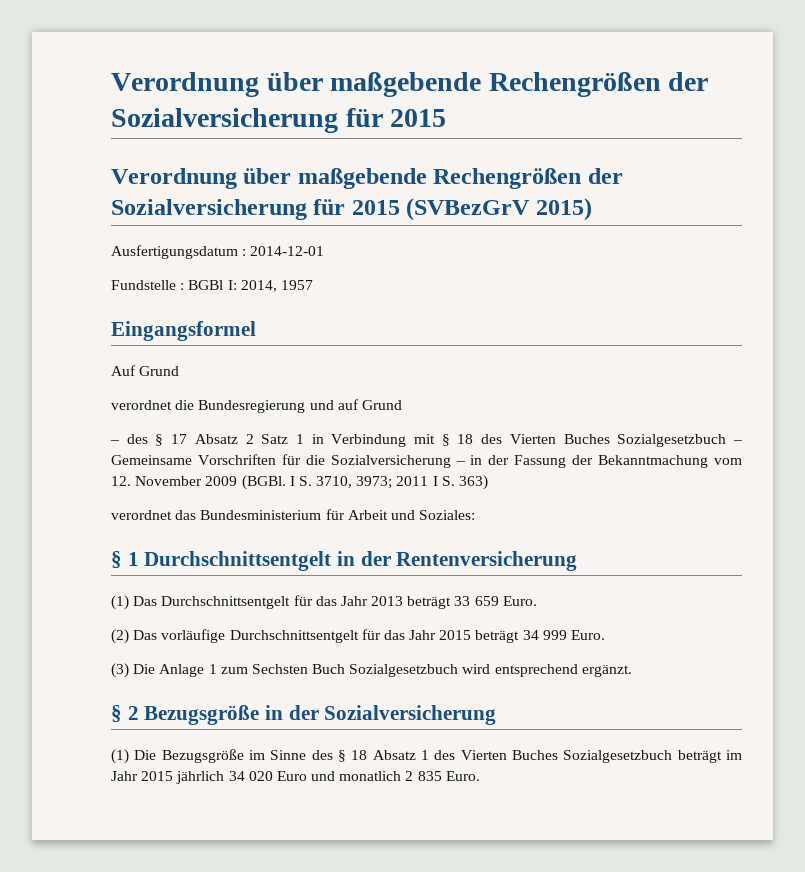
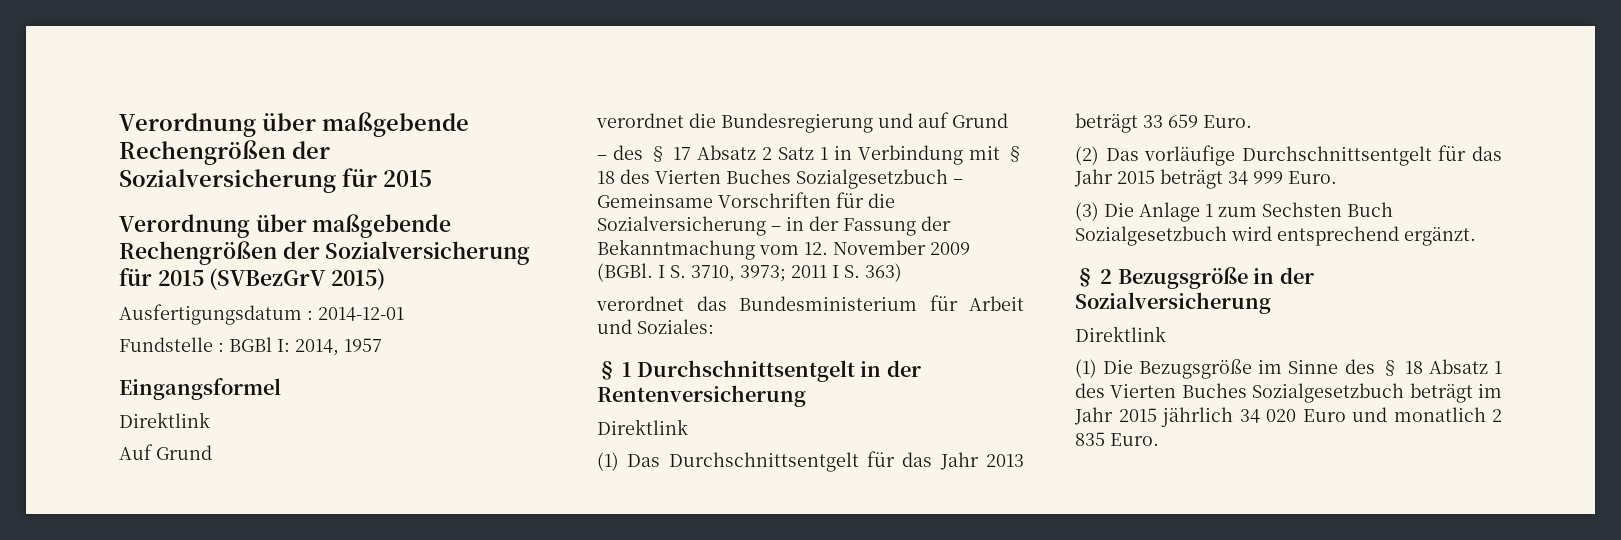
(256, 331) none -> [119,412,210,428] // Direktlink
(578, 561) none -> [597,419,688,435] // Direktlink
(497, 715) none -> [1075,326,1166,342] // Direktlink

